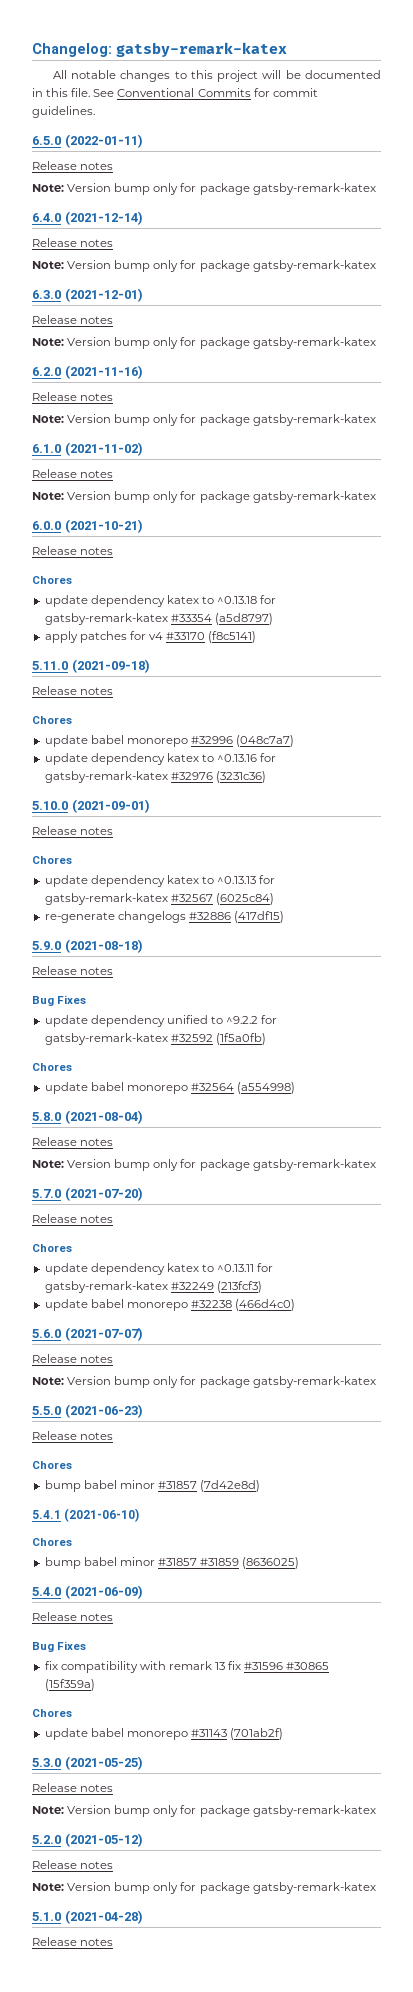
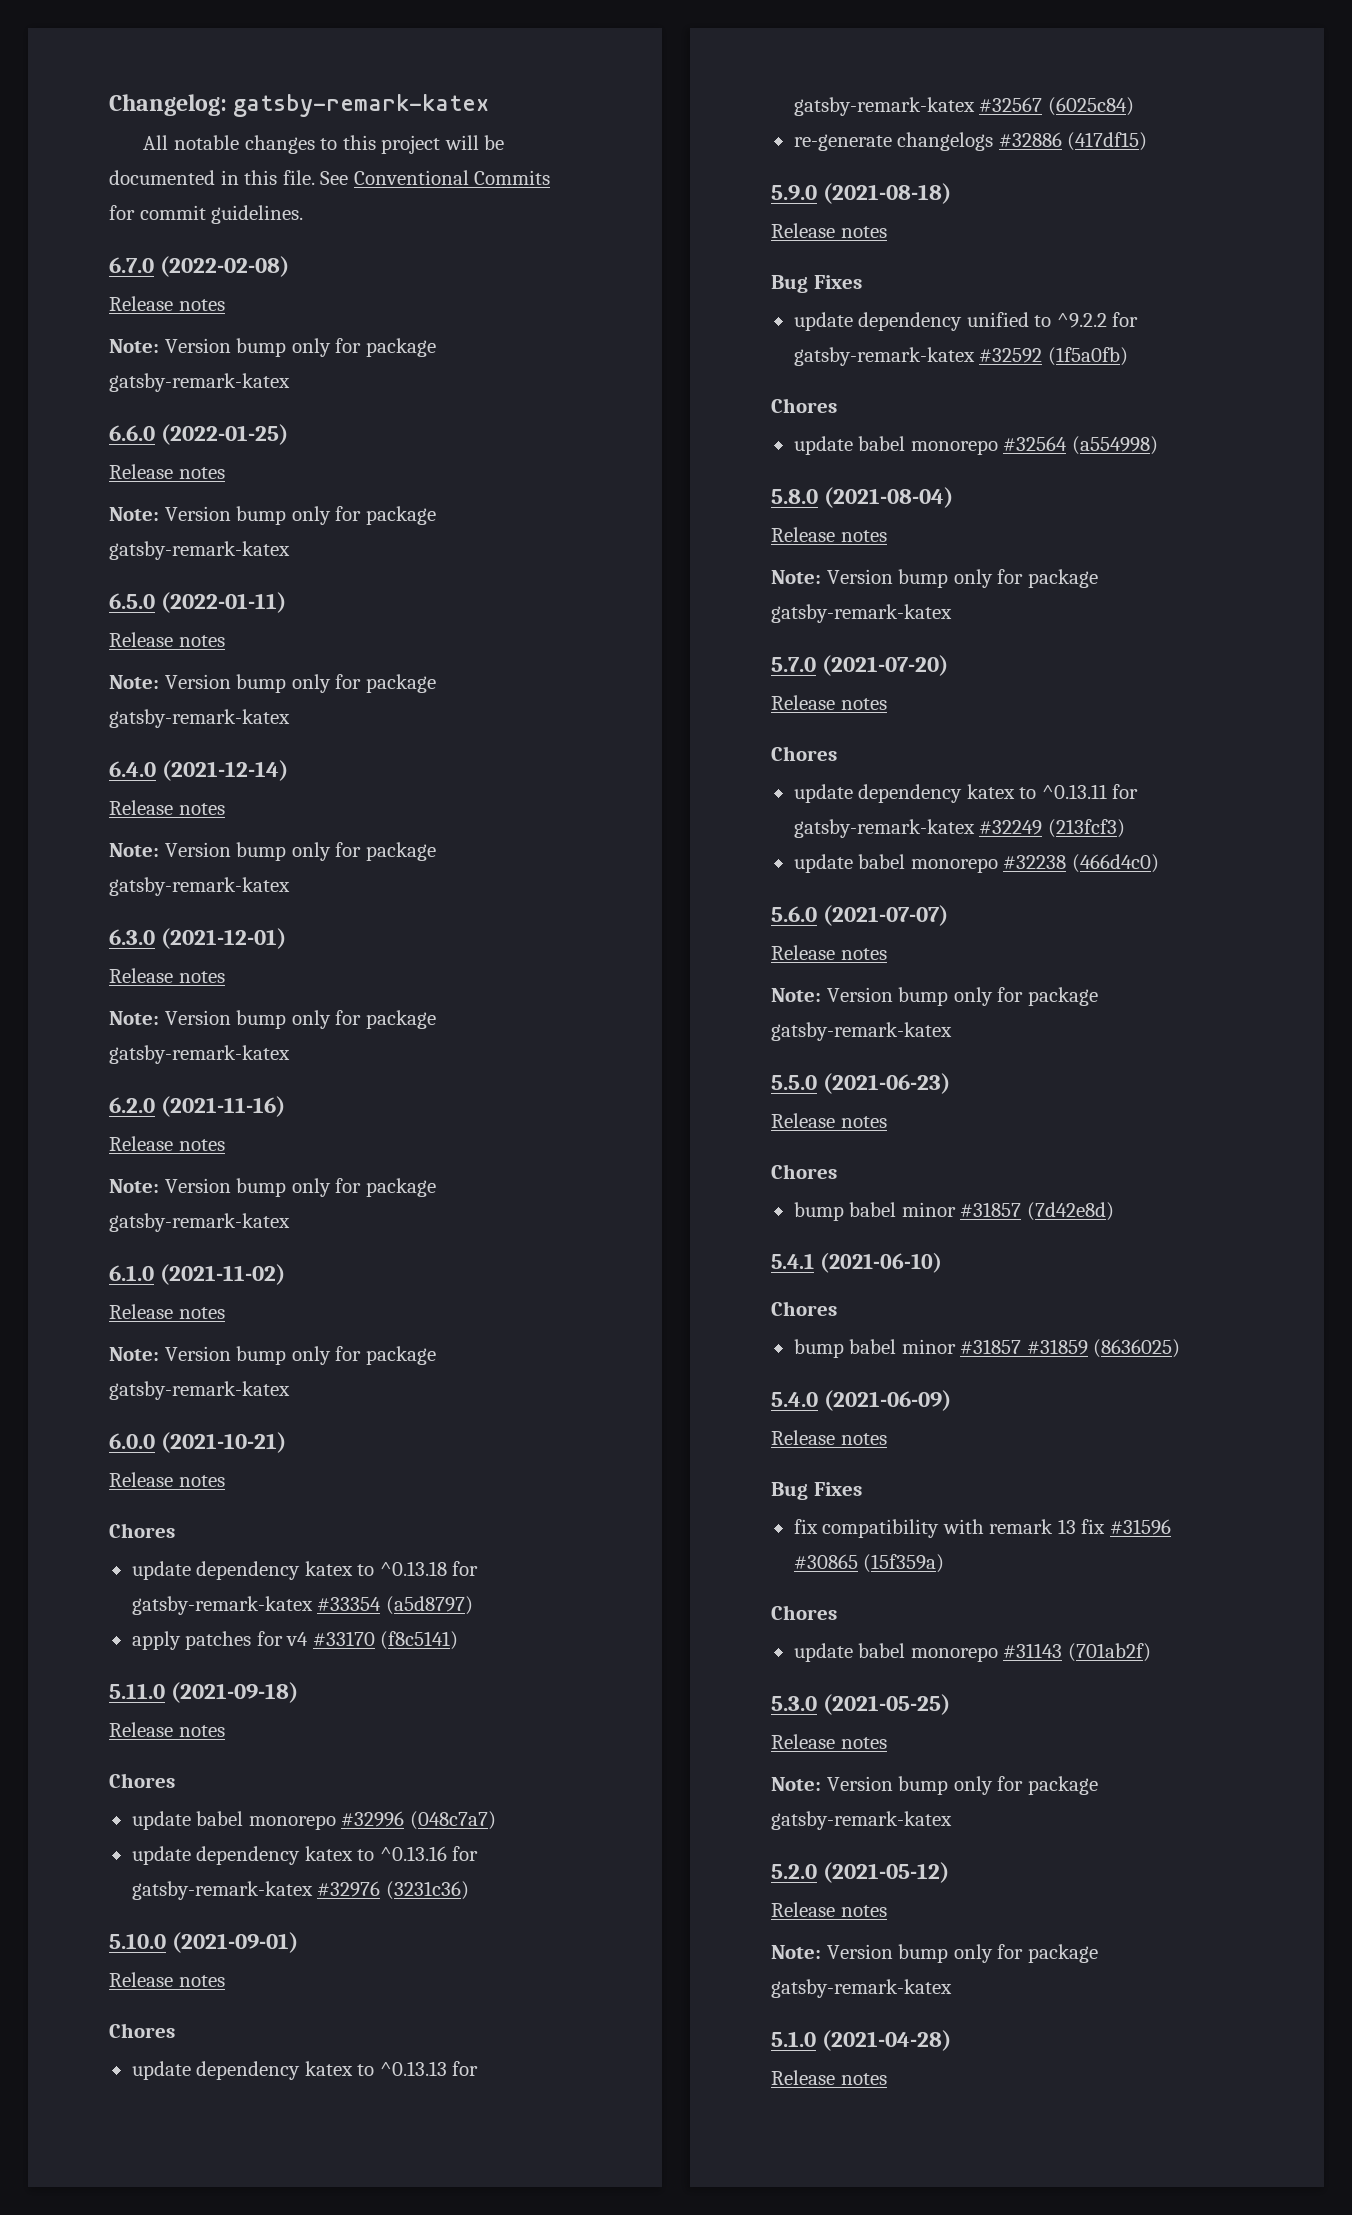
(95, 112) none -> [109,256,290,277] [109,296,225,311] [109,338,436,357] [109,373,290,392] [109,424,289,445] [109,464,225,479] [109,506,436,525] [109,541,290,560] // 6.7.0 (2022-02-08) // Release notes // Note: Version bump only for package gatsby-remark-katex // 6.6.0 (2022-01-25) // Release notes // Note: Version bump only for package gatsby-remark-katex

